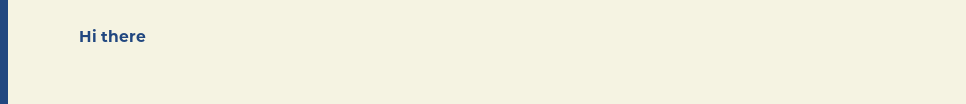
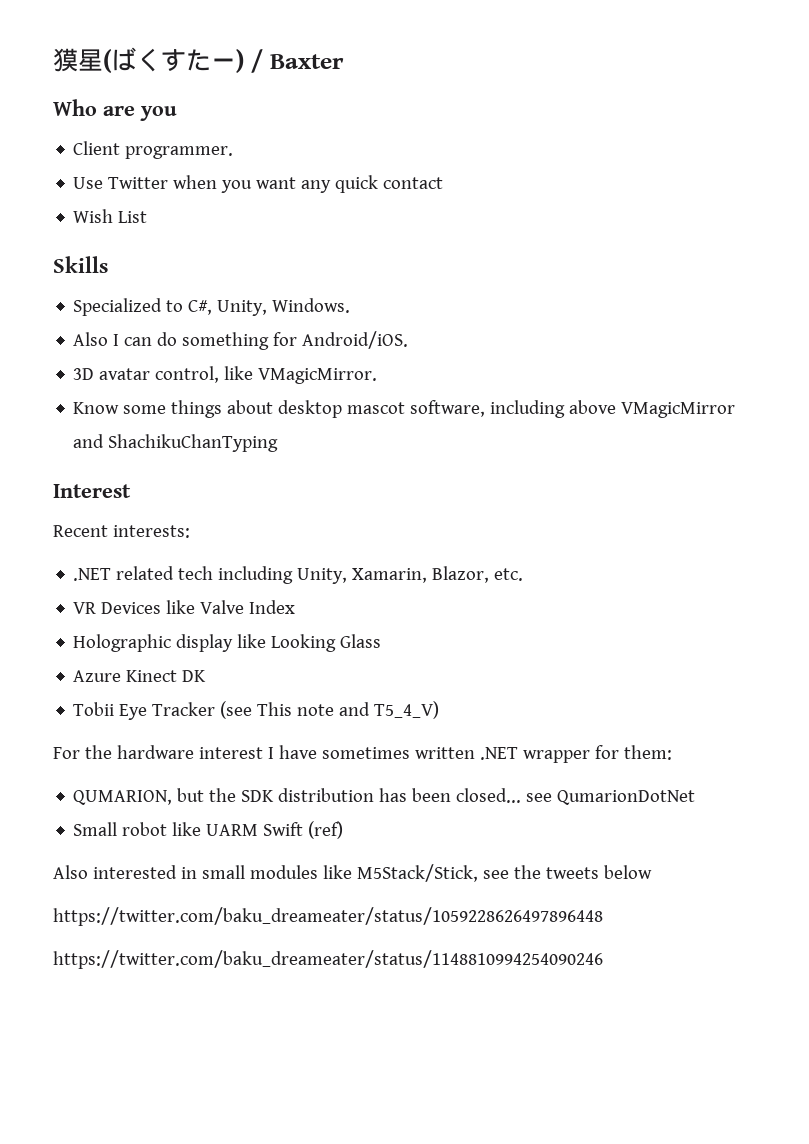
[79,29,147,42] Hi there -> [53,47,344,73] [53,99,177,121] [73,141,234,159] [73,175,444,193] [73,209,148,223] [53,256,108,273] [73,298,351,316] [73,331,409,350] [73,366,378,384] [73,400,736,418] [73,434,279,452] [53,484,131,498] [53,525,190,538] [73,566,524,584] [73,600,296,614] [73,634,382,652] [73,670,207,682] [73,701,440,720] [53,745,672,763] [73,788,696,805] [73,821,344,839] [53,864,652,882] [53,907,603,926] [53,950,603,969] 獏星(ばくすたー) / Baxter // Who are you // Client programmer. // Use Twitter when you want any quick contact // Wish List // Skills // Specialized to C#, Unity, Windows. // Also I can do something for Android/iOS. // 3D avatar control, like VMagicMirror. // Know some things about desktop mascot software, including above VMagicMirror and ShachikuChanTyping // Interest // Recent interests: // .NET related tech including Unity, Xamarin, Blazor, etc. // VR Devices like Valve Index // Holographic display like Looking Glass // Azure Kinect DK // Tobii Eye Tracker (see This note and T5_4_V) // For the hardware interest I have sometimes written .NET wrapper for them: // QUMARION, but the SDK distribution has been closed... see QumarionDotNet // Small robot like UARM Swift (ref) // Also interested in small modules like M5Stack/Stick, see the tweets below // https://twitter.com/baku_dreameater/status/1059228626497896448 // https://twitter.com/baku_dreameater/status/1148810994254090246

